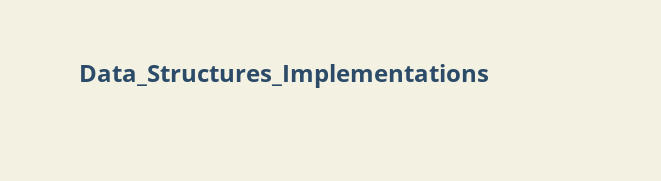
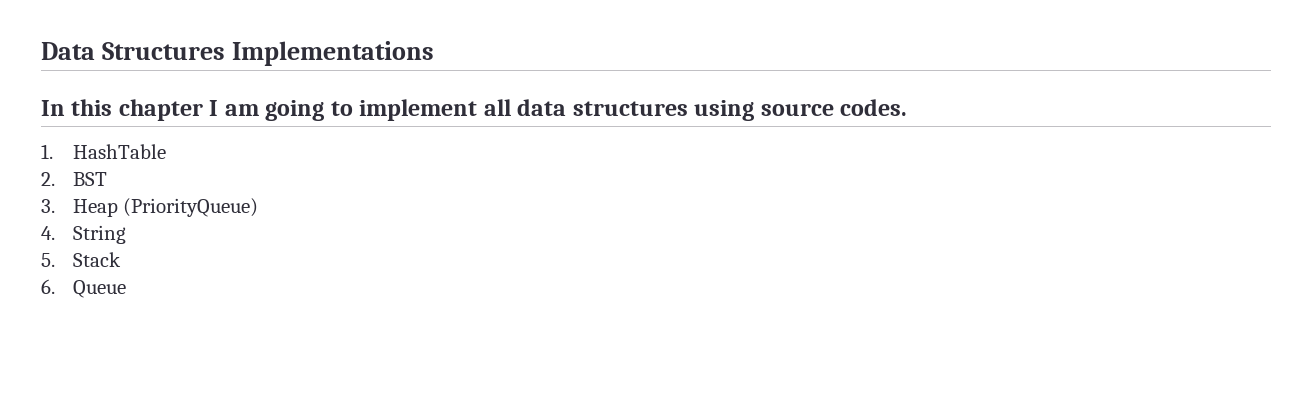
[79,64,489,88] Data_Structures_Implementations -> [41,41,435,66] [41,99,908,121] [41,144,166,159] [41,172,107,186] [41,198,259,217] [41,225,126,244] [41,252,121,267] [41,279,126,298] Data Structures Implementations // In this chapter I am going to implement all data structures using source codes. // 1. HashTable // 2. BST // 3. Heap (PriorityQueue) // 4. String // 5. Stack // 6. Queue

